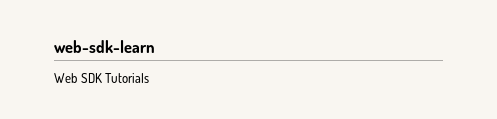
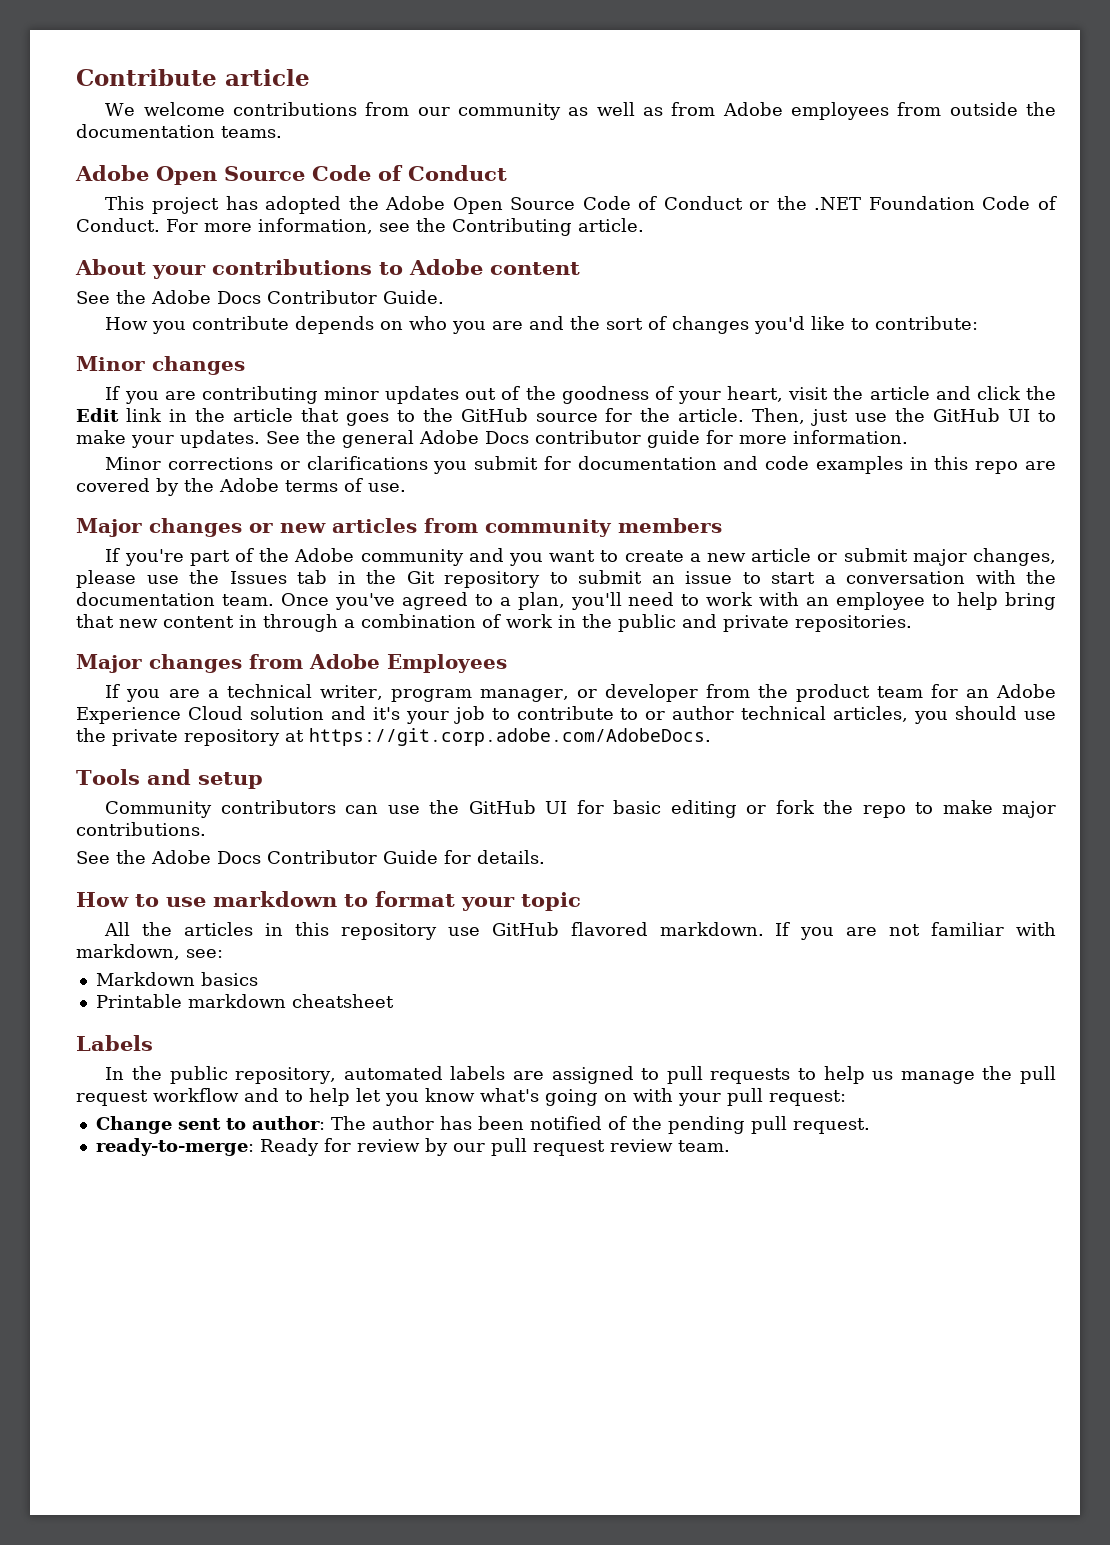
[54,40,155,53] [54,73,150,83] web-sdk-learn // Web SDK Tutorials -> [76,69,310,86] [105,102,1056,120] [76,124,282,138] [75,165,507,185] [105,196,1058,214] [76,218,644,236] [75,259,580,279] [76,290,444,304] [105,316,979,334] [76,356,245,375] [105,386,1056,404] [76,408,1057,426] [76,430,908,448] [105,456,1056,474] [76,478,406,496] [76,518,722,537] [105,548,1056,566] [76,570,1056,588] [76,592,1057,610] [76,614,912,632] [76,654,507,673] [105,684,1057,702] [76,706,1056,724] [76,728,711,746] [76,769,263,789] [105,800,1057,818] [76,822,206,836] [76,850,545,864] [76,891,581,911] [104,922,1056,940] [76,944,223,960] [95,972,258,986] [95,994,394,1008] [76,1035,153,1051] [105,1066,1057,1084] [76,1088,846,1106] [95,1116,870,1134] [95,1138,730,1156] Contribute article // We welcome contributions from our community as well as from Adobe employees from outside the documentation teams. // Adobe Open Source Code of Conduct // This project has adopted the Adobe Open Source Code of Conduct or the .NET Foundation Code of Conduct. For more information, see the Contributing article. // About your contributions to Adobe content // See the Adobe Docs Contributor Guide. // How you contribute depends on who you are and the sort of changes you'd like to contribute: // Minor changes // If you are contributing minor updates out of the goodness of your heart, visit the article and click the Edit link in the article that goes to the GitHub source for the article. Then, just use the GitHub UI to make your updates. See the general Adobe Docs contributor guide for more information. // Minor corrections or clarifications you submit for documentation and code examples in this repo are covered by the Adobe terms of use. // Major changes or new articles from community members // If you're part of the Adobe community and you want to create a new article or submit major changes, please use the Issues tab in the Git repository to submit an issue to start a conversation with the documentation team. Once you've agreed to a plan, you'll need to work with an employee to help bring that new content in through a combination of work in the public and private repositories. // Major changes from Adobe Employees // If you are a technical writer, program manager, or developer from the product team for an Adobe Experience Cloud solution and it's your job to contribute to or author technical articles, you should use the private repository at https://git.corp.adobe.com/AdobeDocs. // Tools and setup // Community contributors can use the GitHub UI for basic editing or fork the repo to make major contributions. // See the Adobe Docs Contributor Guide for details. // How to use markdown to format your topic // All the articles in this repository use GitHub flavored markdown. If you are not familiar with markdown, see: // Markdown basics // Printable markdown cheatsheet // Labels // In the public repository, automated labels are assigned to pull requests to help us manage the pull request workflow and to help let you know what's going on with your pull request: // Change sent to author: The author has been notified of the pending pull request. // ready-to-merge: Ready for review by our pull request review team.

